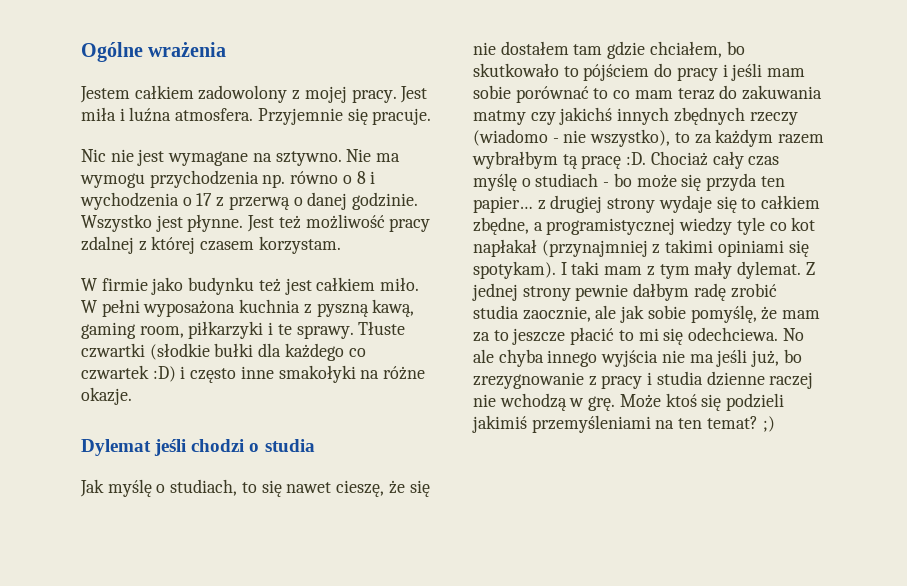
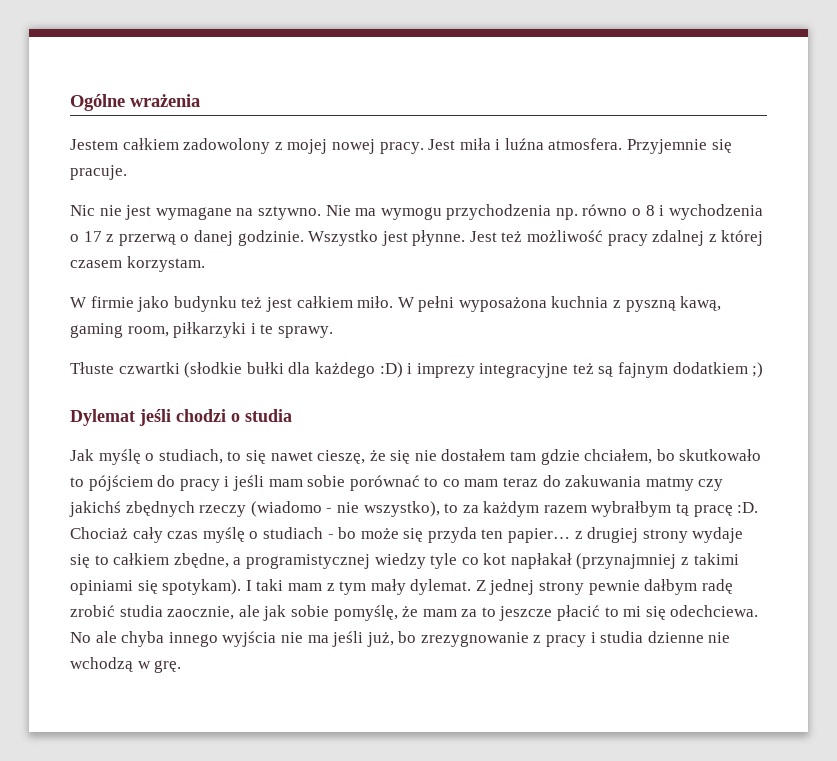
(347, 94) none -> [331,139,375,154] nowej
(354, 332) none -> (333, 332) //
[348,348,366,357] [81,365,426,383] [81,387,132,405] co czwartek :D) i często inne smakołyki na różne okazje. -> [379,362,764,378] :D) i imprezy integracyjne też są fajnym dodatkiem ;)
[617,107,670,125] innych -> (121, 509) none
[769,372,814,389] raczej -> (704, 637) none
[619,393,785,411] [472,415,775,433] Może ktoś się podzieli jakimiś przemyśleniami na ten temat? ;) -> (182, 666) none

